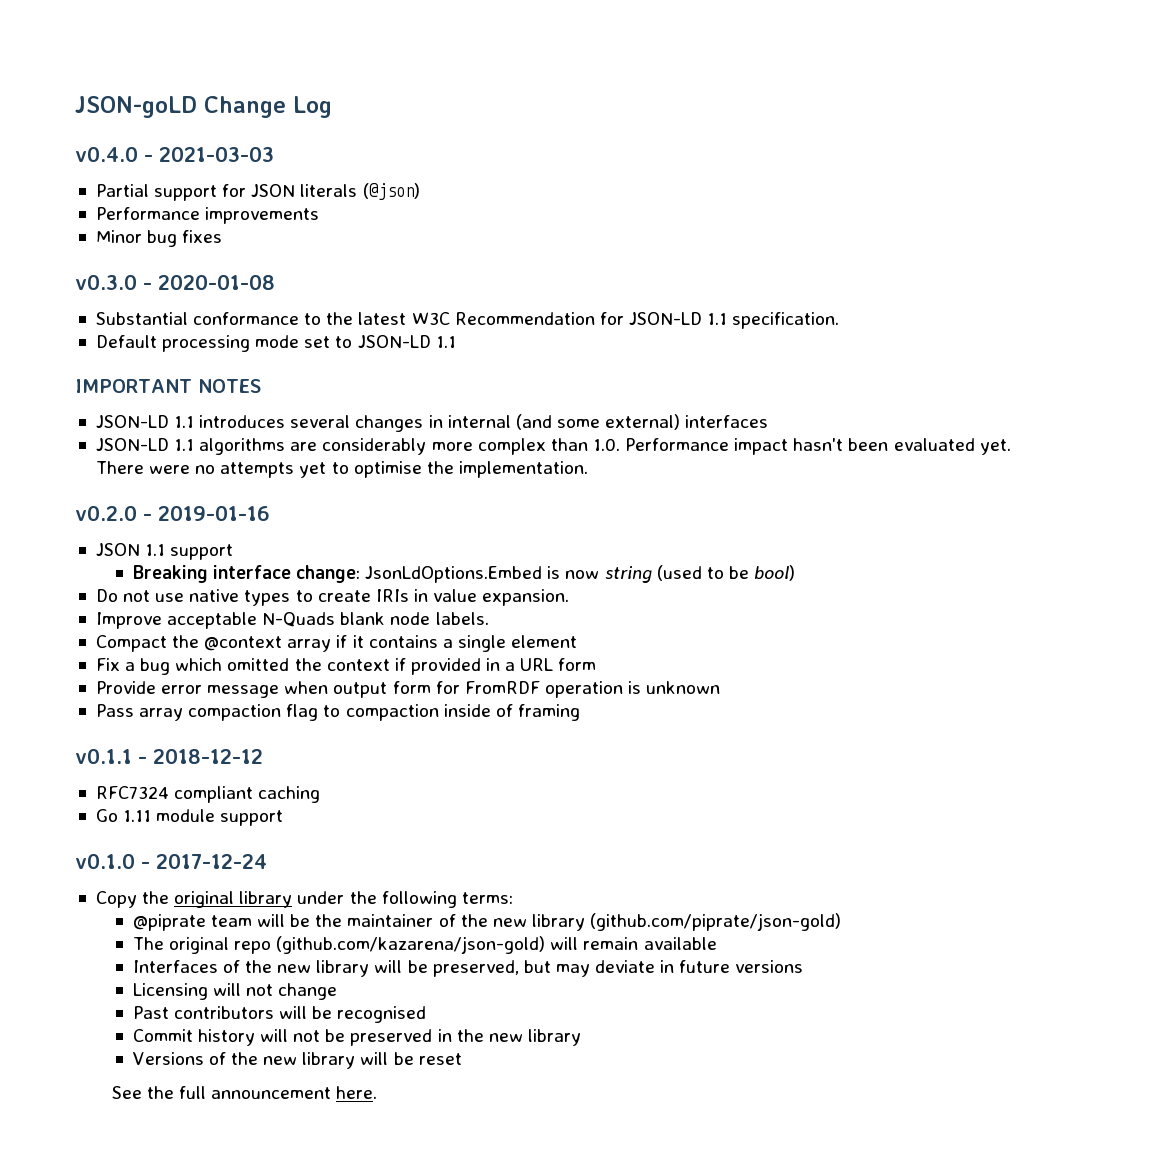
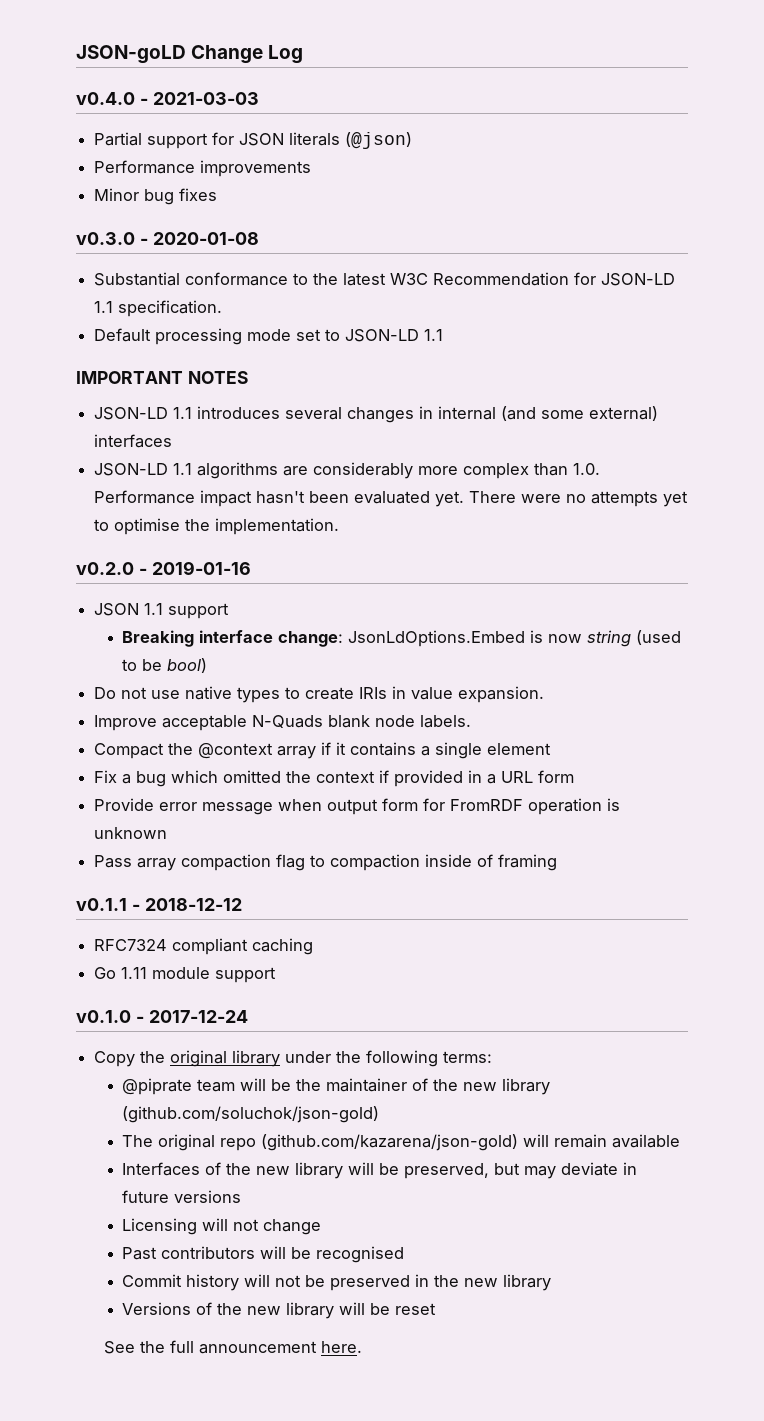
[590,913,842,931] (github.com/piprate/json-gold) -> [122,1106,380,1123] (github.com/soluchok/json-gold)

